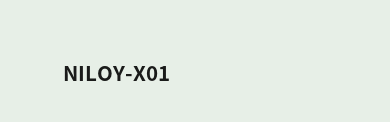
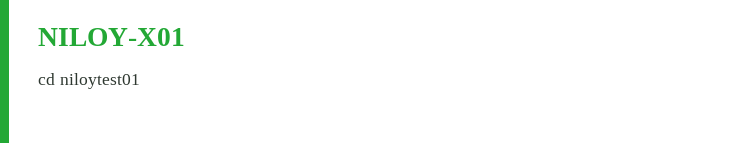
(170, 73) none -> [38,73,140,89] // cd niloytest01

